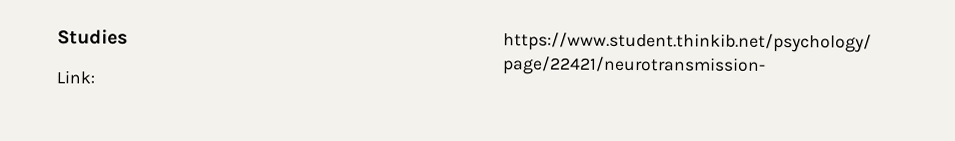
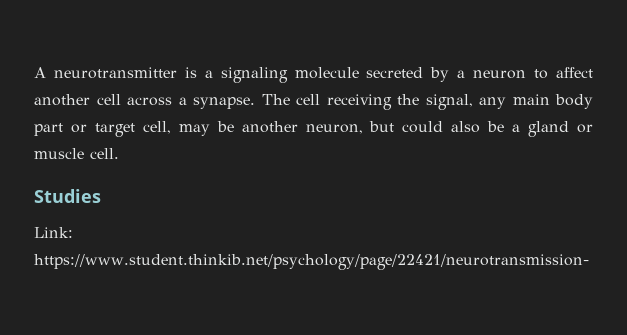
(57, 37) none -> [34,67,594,83] [34,94,593,110] [34,121,594,137] [34,148,119,159] A neurotransmitter is a signaling molecule secreted by a neuron to affect another cell across a synapse. The cell receiving the signal, any main body part or target cell, may be another neuron, but could also be a gland or muscle cell. //

